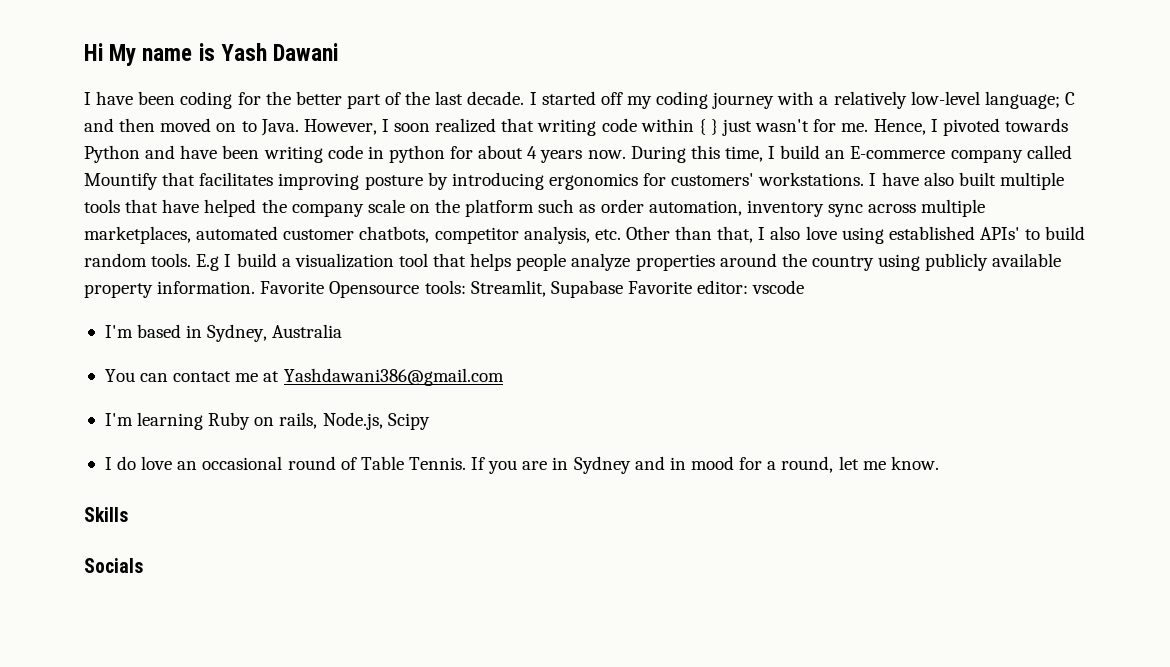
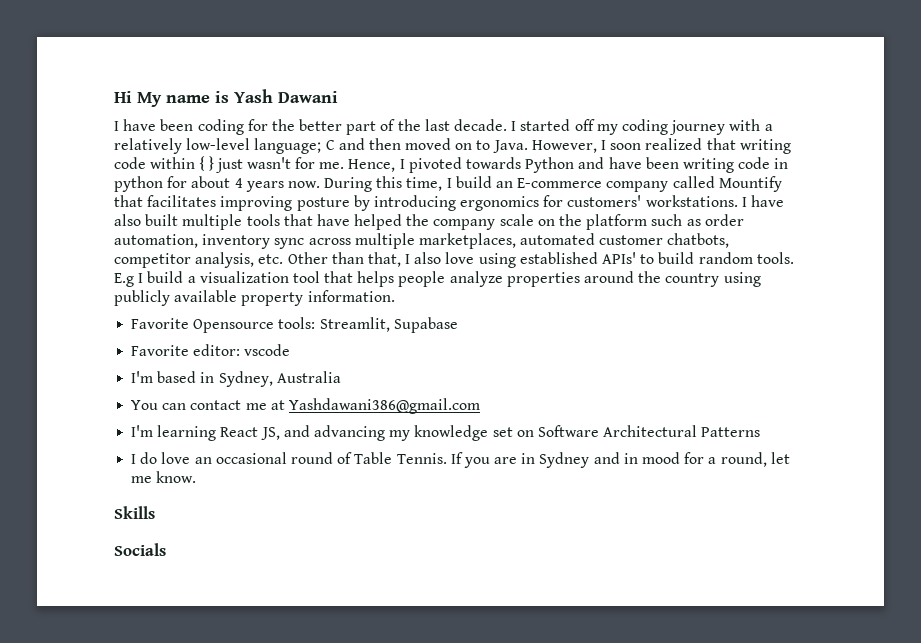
(256, 287) none -> (395, 296) //
(623, 289) none -> (458, 325) //
[208,412,430,430] Ruby on rails, Node.js, Scipy -> [220,425,761,441] React JS, and advancing my knowledge set on Software Architectural Patterns

